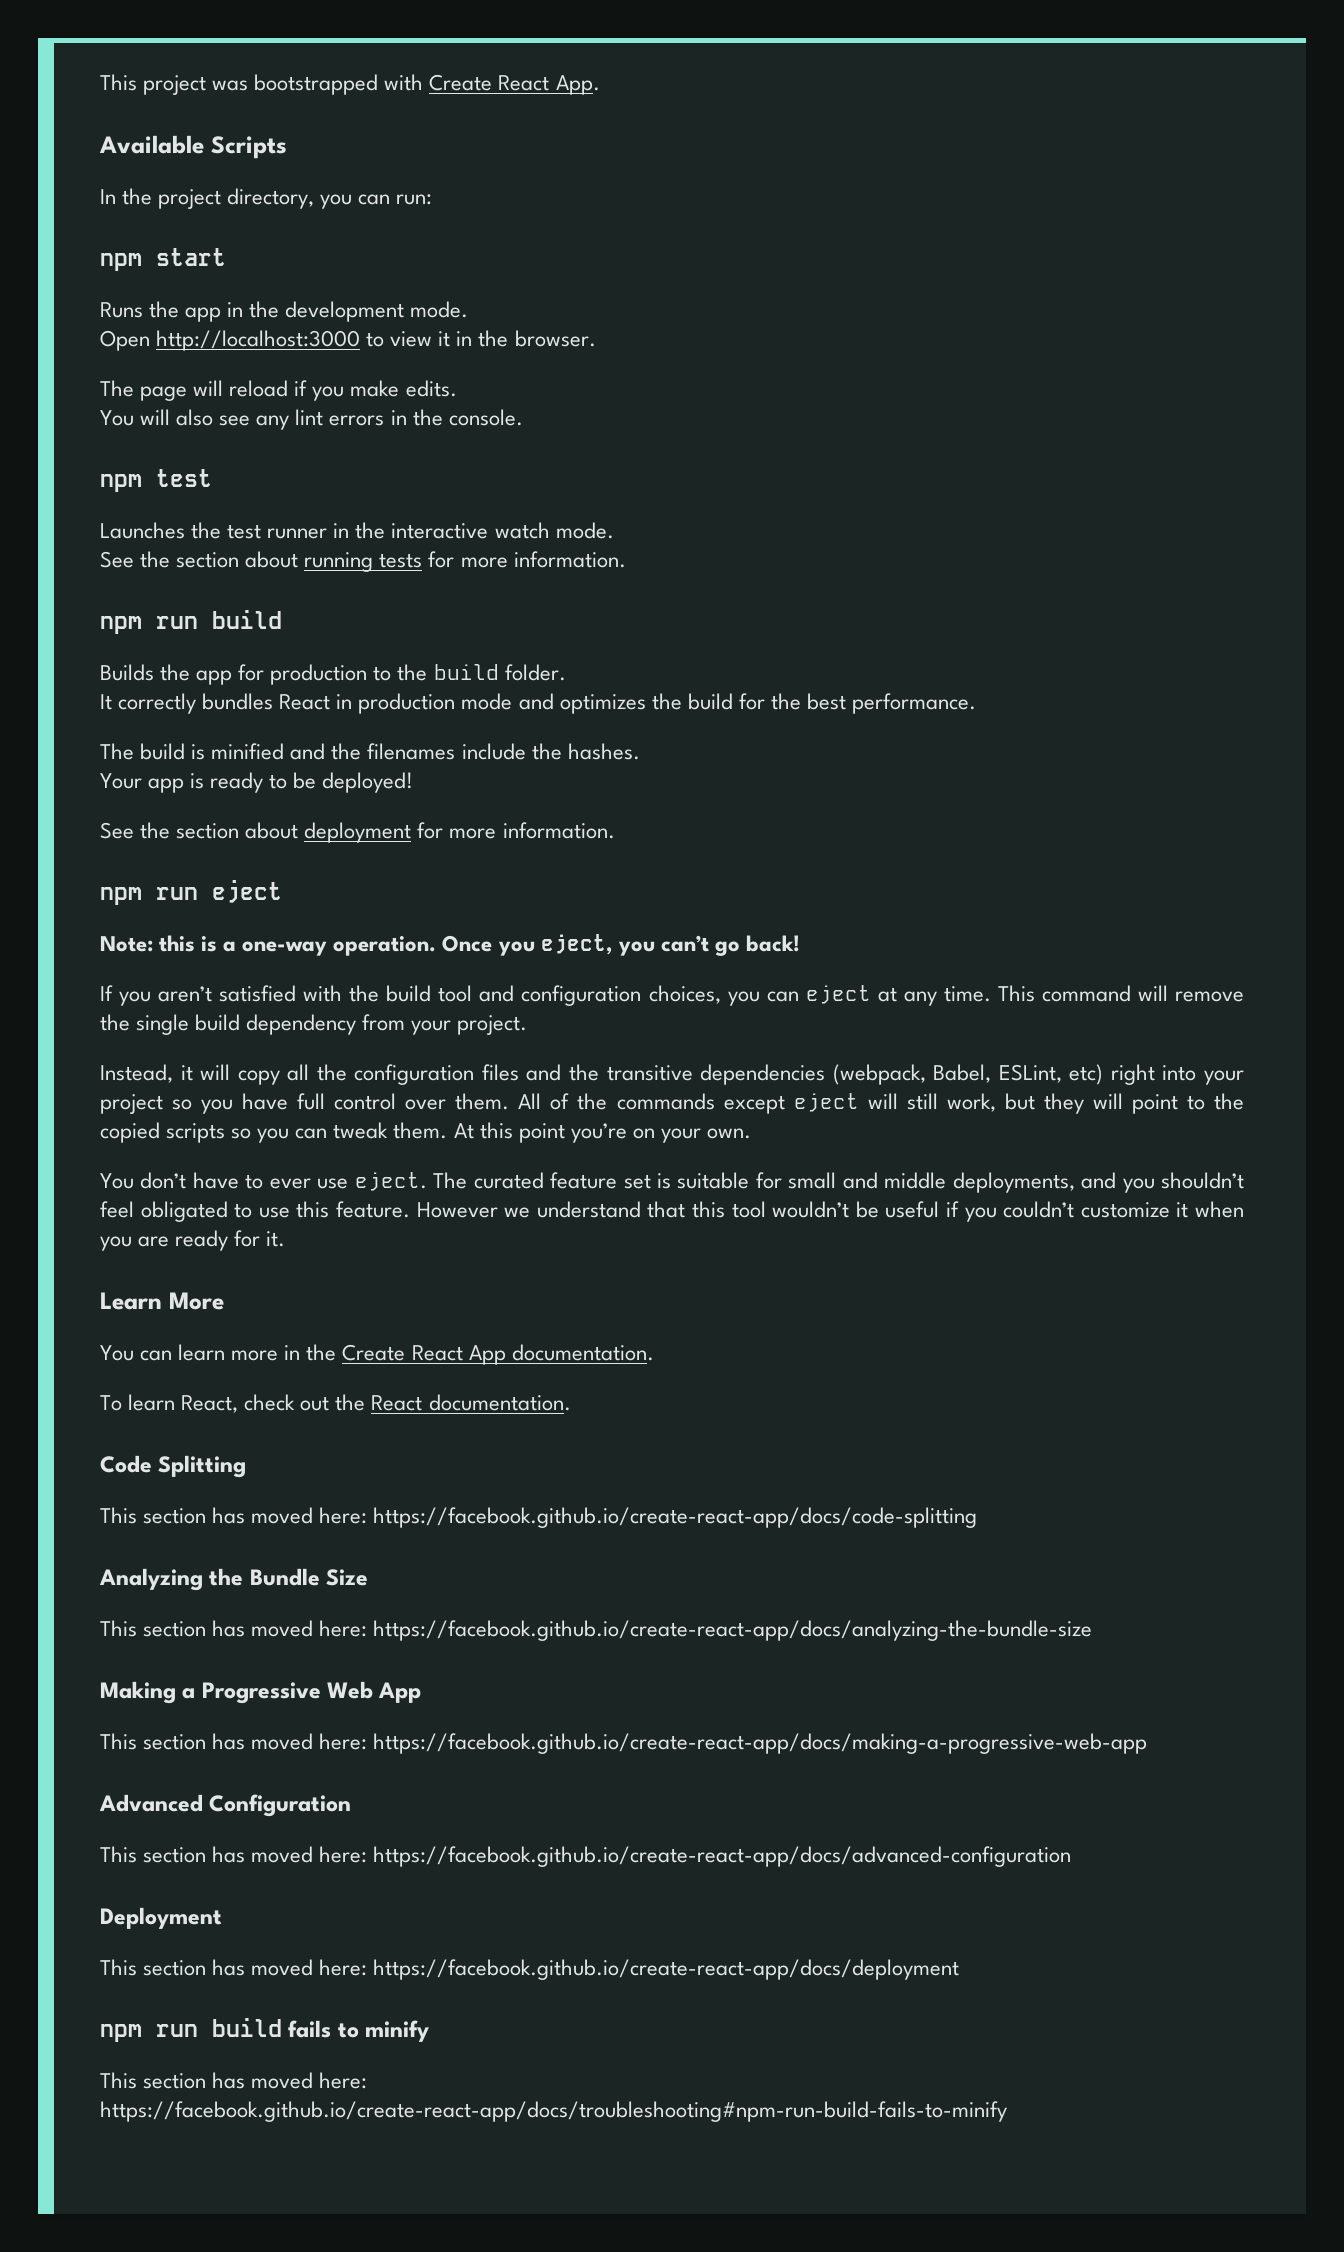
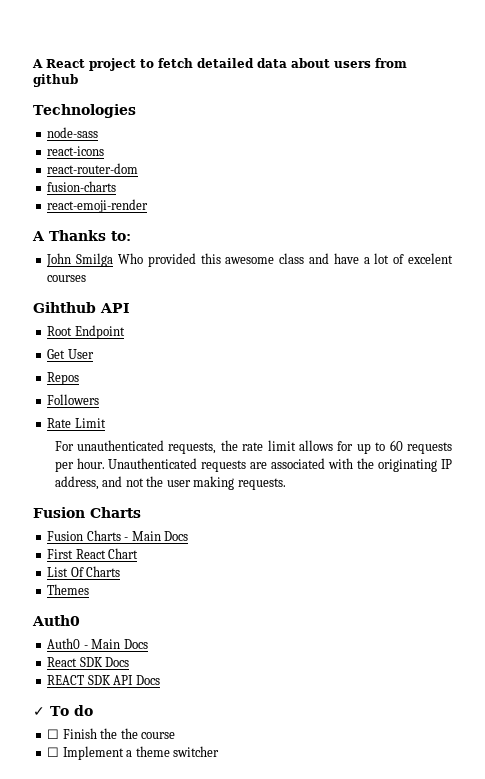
[100,74,600,95] [99,135,287,159] [100,188,433,209] [100,248,226,271] [100,301,469,322] [100,330,596,351] [100,380,457,401] [100,409,523,430] [100,469,212,492] [100,522,614,539] [100,551,626,572] [100,610,282,634] [100,664,566,685] [100,693,977,714] [100,743,640,760] [100,772,414,793] [100,822,615,843] [100,880,282,905] [100,934,800,956] [100,985,1244,1006] [100,1014,528,1035] [100,1064,1244,1085] [100,1093,1244,1114] [100,1122,751,1143] [100,1172,1245,1193] [100,1201,1244,1222] [100,1230,286,1251] [100,1292,224,1310] [100,1344,654,1365] [100,1394,571,1413] [100,1455,247,1478] [100,1507,978,1528] [99,1568,369,1591] [100,1620,1093,1641] [100,1681,422,1704] [100,1733,1148,1754] [99,1794,352,1817] [100,1846,1072,1867] [100,1907,222,1929] [100,1959,960,1980] [100,2018,430,2042] [100,2072,368,2089] [100,2101,1007,2122] This project was bootstrapped with Create React App. // Available Scripts // In the project directory, you can run: // npm start // Runs the app in the development mode. // Open http://localhost:3000 to view it in the browser. // The page will reload if you make edits. // You will also see any lint errors in the console. // npm test // Launches the test runner in the interactive watch mode. // See the section about running tests for more information. // npm run build // Builds the app for production to the build folder. // It correctly bundles React in production mode and optimizes the build for the best performance. // The build is minified and the filenames include the hashes. // Your app is ready to be deployed! // See the section about deployment for more information. // npm run eject // Note: this is a one-way operation. Once you eject, you can’t go back! // If you aren’t satisfied with the build tool and configuration choices, you can eject at any time. This command will remove the single build dependency from your project. // Instead, it will copy all the configuration files and the transitive dependencies (webpack, Babel, ESLint, etc) right into your project so you have full control over them. All of the commands except eject will still work, but they will point to the copied scripts so you can tweak them. At this point you’re on your own. // You don’t have to ever use eject. The curated feature set is suitable for small and middle deployments, and you shouldn’t feel obligated to use this feature. However we understand that this tool wouldn’t be useful if you couldn’t customize it when you are ready for it. // Learn More // You can learn more in the Create React App documentation. // To learn React, check out the React documentation. // Code Splitting // This section has moved here: https://facebook.github.io/create-react-app/docs/code-splitting // Analyzing the Bundle Size // This section has moved here: https://facebook.github.io/create-react-app/docs/analyzing-the-bundle-size // Making a Progressive Web App // This section has moved here: https://facebook.github.io/create-react-app/docs/making-a-progressive-web-app // Advanced Configuration // This section has moved here: https://facebook.github.io/create-react-app/docs/advanced-configuration // Deployment // This section has moved here: https://facebook.github.io/create-react-app/docs/deployment // npm run build fails to minify // This section has moved here: https://facebook.github.io/create-react-app/docs/troubleshooting#npm-run-build-fails-to-minify -> [32,58,407,71] [33,74,78,87] [33,104,136,118] [47,127,99,138] [47,146,105,156] [47,163,139,174] [47,181,117,192] [47,199,149,213] [32,230,131,241] [46,253,453,267] [47,275,87,282] [33,302,130,313] [47,325,125,339] [47,349,94,359] [47,372,80,385] [47,394,100,405] [47,418,106,428] [54,440,452,454] [54,458,453,472] [54,476,286,490] [33,507,141,518] [47,530,189,541] [47,548,139,559] [47,566,121,577] [47,584,90,595] [32,615,80,626] [47,638,148,649] [47,657,130,667] [47,675,160,685] [33,705,93,716] [47,728,176,739] [47,746,220,760] A React project to fetch detailed data about users from github // Technologies // node-sass // react-icons // react-router-dom // fusion-charts // react-emoji-render // A Thanks to: // John Smilga Who provided this awesome class and have a lot of excelent courses // Gihthub API // Root Endpoint // Get User // Repos // Followers // Rate Limit // For unauthenticated requests, the rate limit allows for up to 60 requests per hour. Unauthenticated requests are associated with the originating IP address, and not the user making requests. // Fusion Charts // Fusion Charts - Main Docs // First React Chart // List Of Charts // Themes // Auth0 // Auth0 - Main Docs // React SDK Docs // REACT SDK API Docs // ✓ To do // ☐ Finish the the course // ☐ Implement a theme switcher

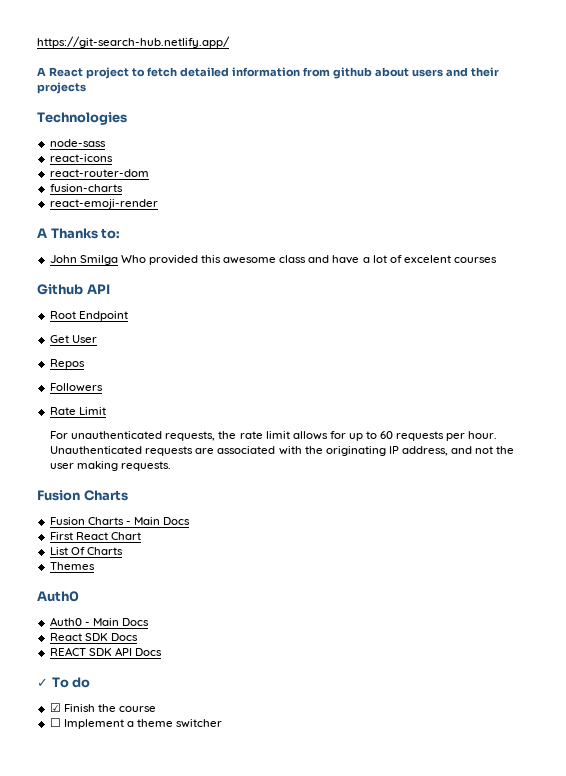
(32, 63) none -> [37,36,230,48] https://git-search-hub.netlify.app/ //
[257,58,407,68] [33,74,78,87] data about users from github -> [231,67,499,79] [37,82,86,94] information from github about users and their projects
[33,302,96,313] Gihthub -> [37,284,83,295] Github
[47,729,60,739] ☐ -> [49,703,61,712] ☑
[120,728,138,739] the -> (116, 708) none

